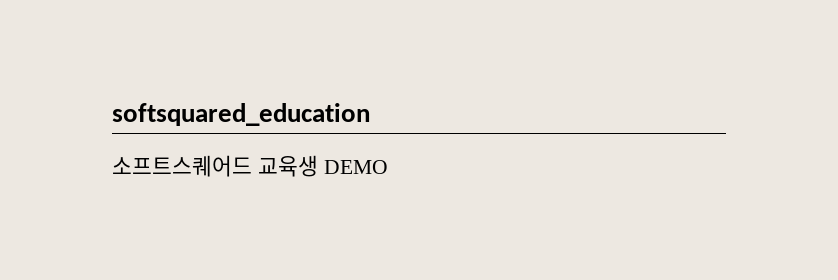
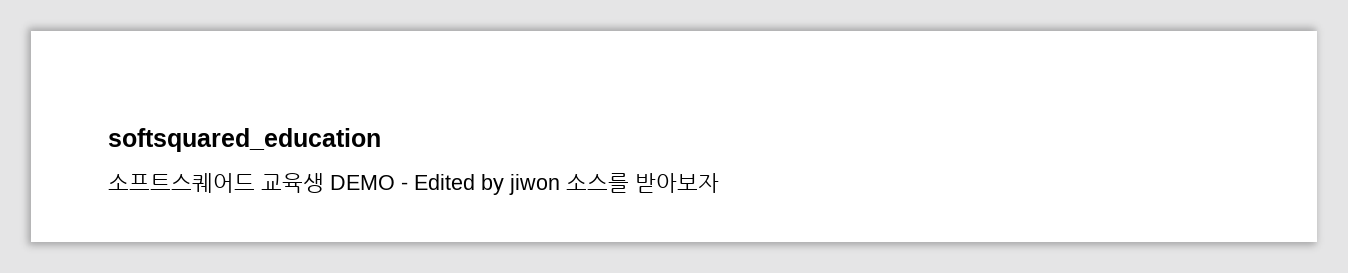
(388, 167) none -> [401,173,719,195] - Edited by jiwon 소스를 받아보자

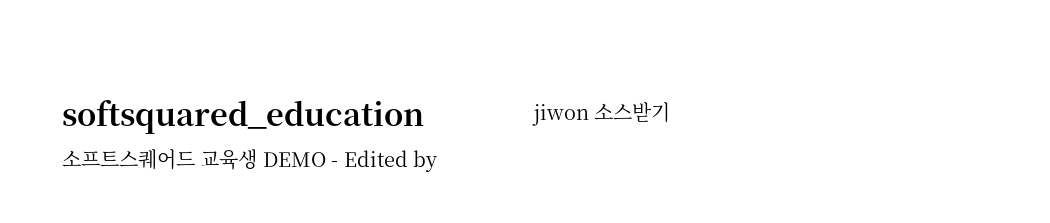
[566,173,719,193] 소스를 받아보자 -> [594,102,671,123] 소스받기

